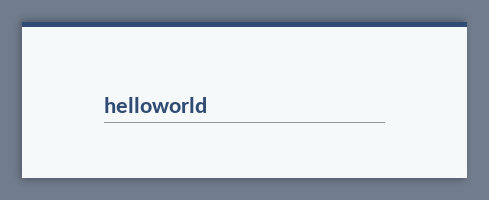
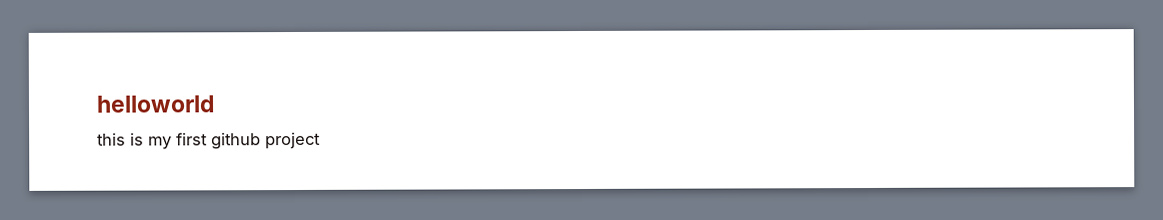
(207, 105) none -> [97,131,321,150] // this is my first github project

